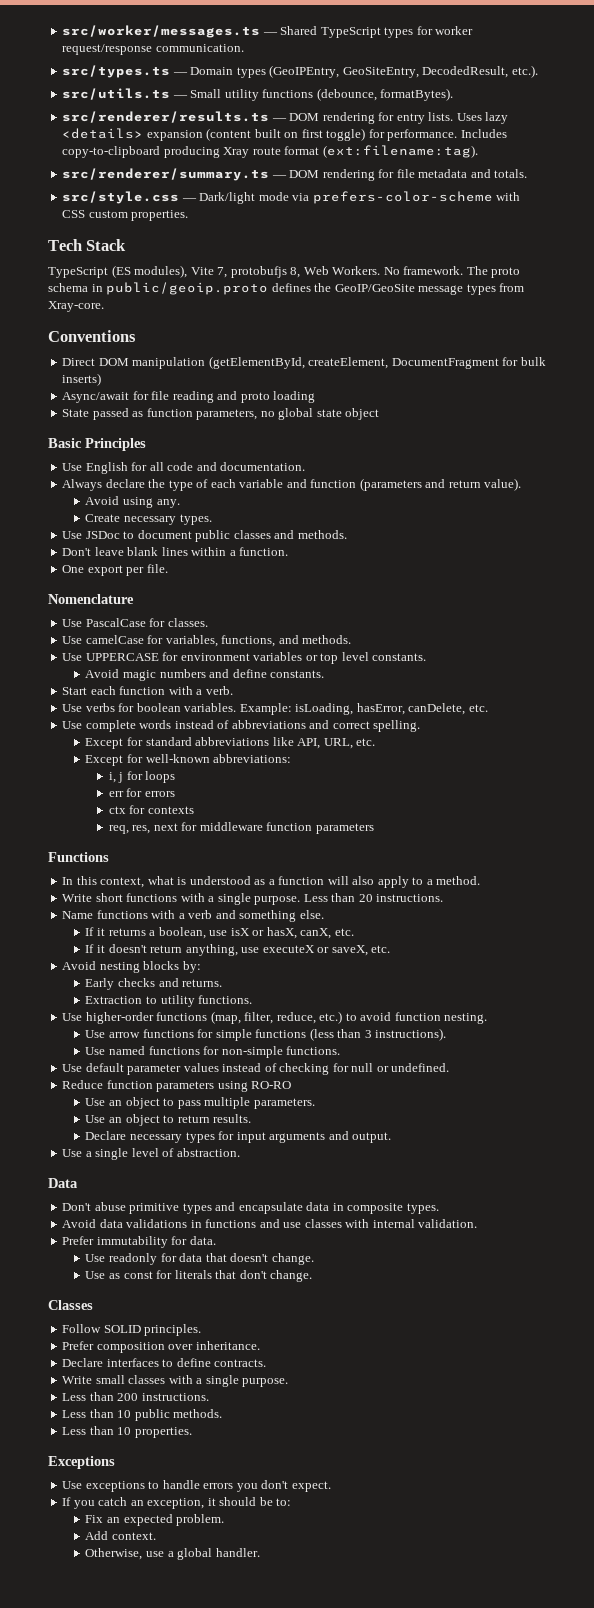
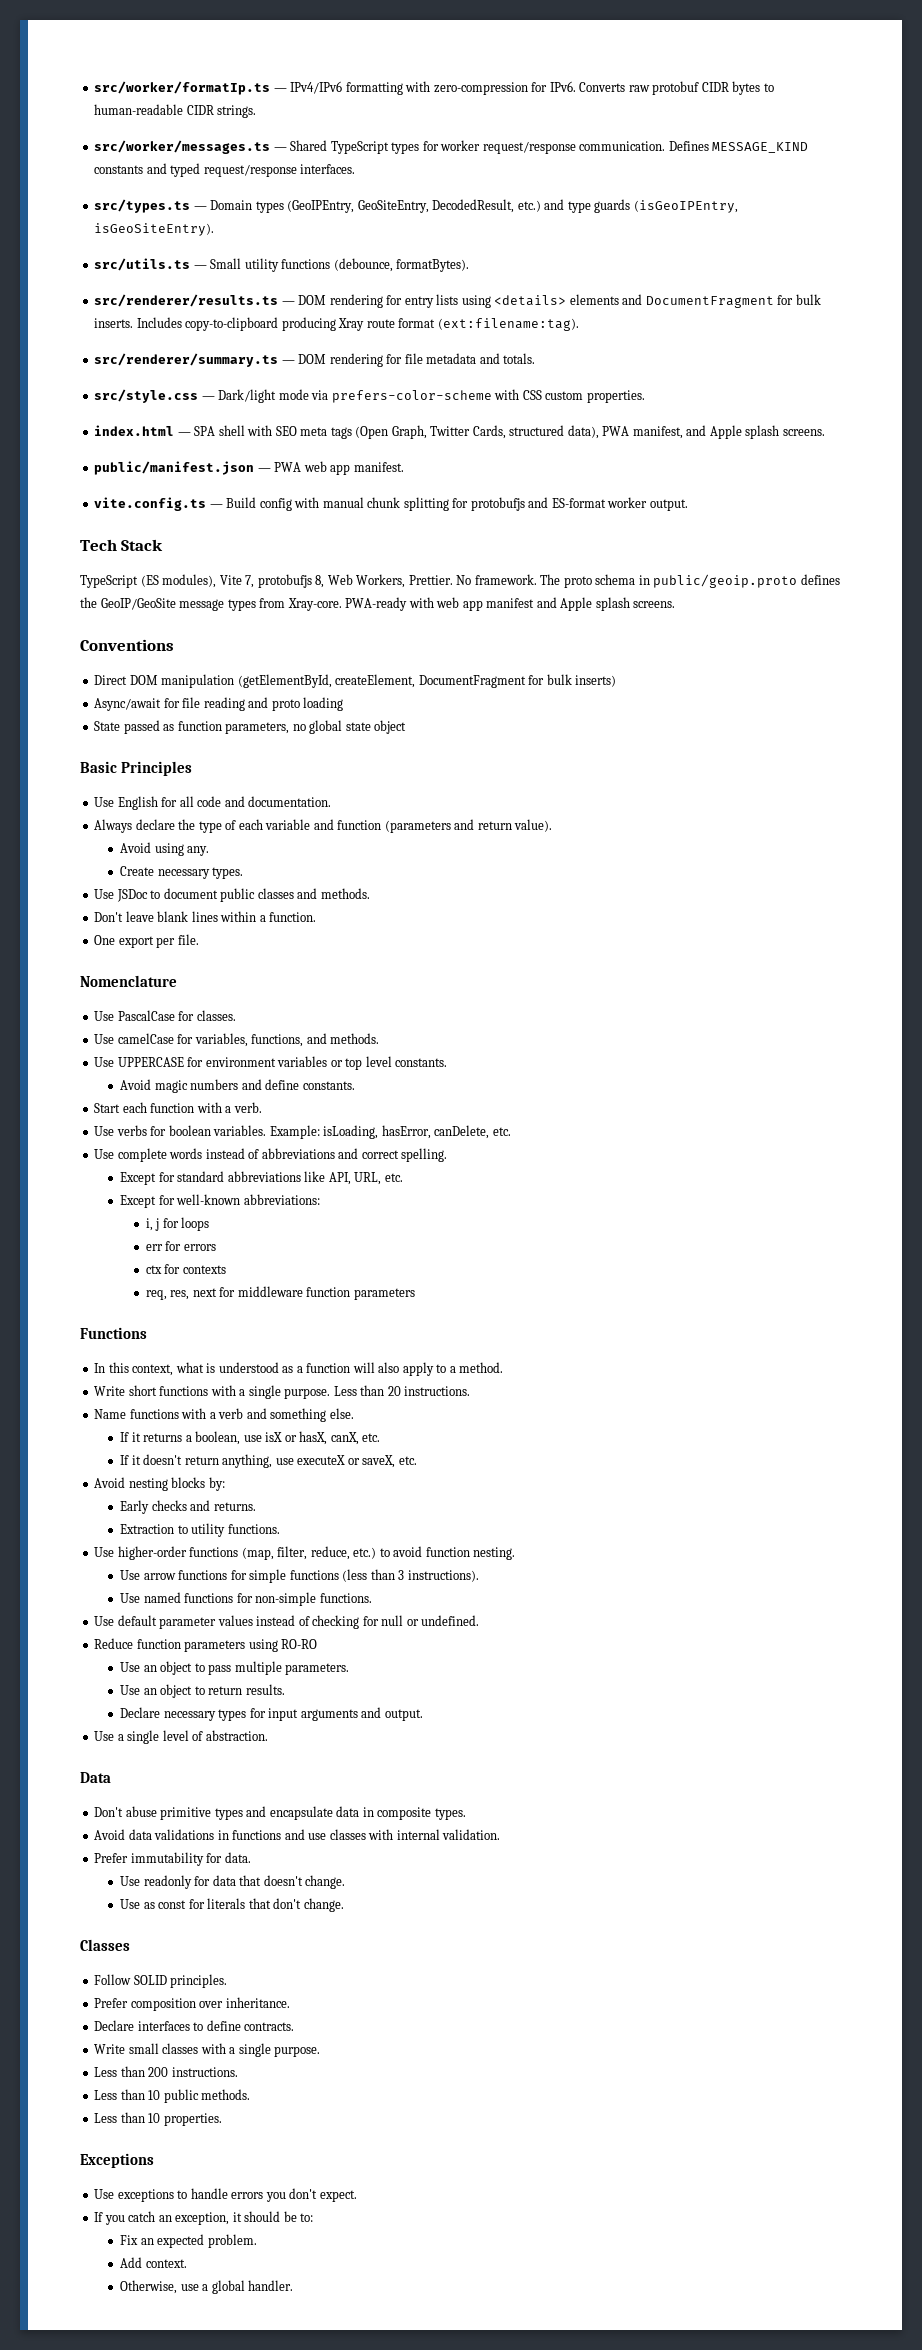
(62, 31) none -> [94,81,774,95] [94,104,257,118] src/worker/formatIp.ts — IPv4/IPv6 formatting with zero-compression for IPv6. Converts raw protobuf CIDR bytes to human-readable CIDR strings. //
(244, 48) none -> [668,141,809,153] [94,163,356,177] Defines MESSAGE_KIND constants and typed request/response interfaces.
[511,65,538,78] etc.). -> [517,199,738,213] [94,223,215,236] etc.) and type guards (isGeoIPEntry, isGeoSiteEntry).
[428,112,509,124] [62,128,458,141] lists. Uses lazy <details> expansion (content built on first toggle) for performance. -> [436,294,821,308] [94,318,134,328] lists using <details> elements and DocumentFragment for bulk inserts.
(189, 215) none -> [94,425,825,439] [94,461,404,475] [94,497,688,511] // index.html — SPA shell with SEO meta tags (Open Graph, Twitter Cards, structured data), PWA manifest, and Apple splash screens. // public/manifest.json — PWA web app manifest. // vite.config.ts — Build config with manual chunk splitting for protobufjs and ES-format worker output.
[332,266,381,275] Workers. -> [356,574,453,588] Workers, Prettier.
(104, 306) none -> [345,597,676,611] PWA-ready with web app manifest and Apple splash screens.

